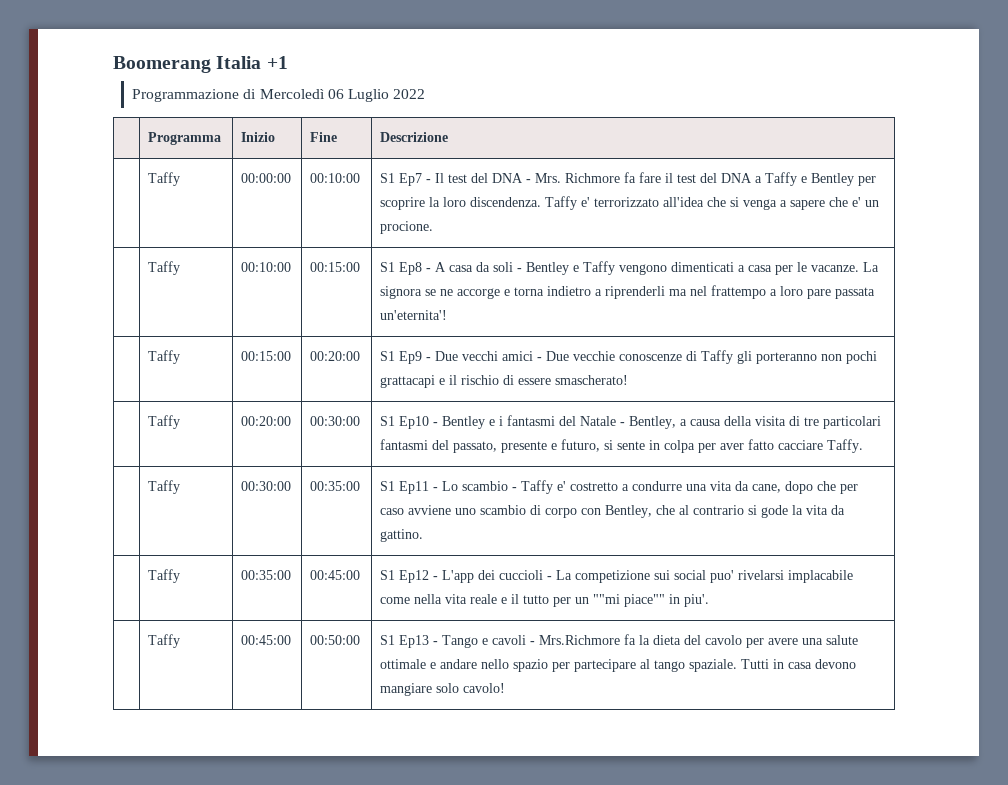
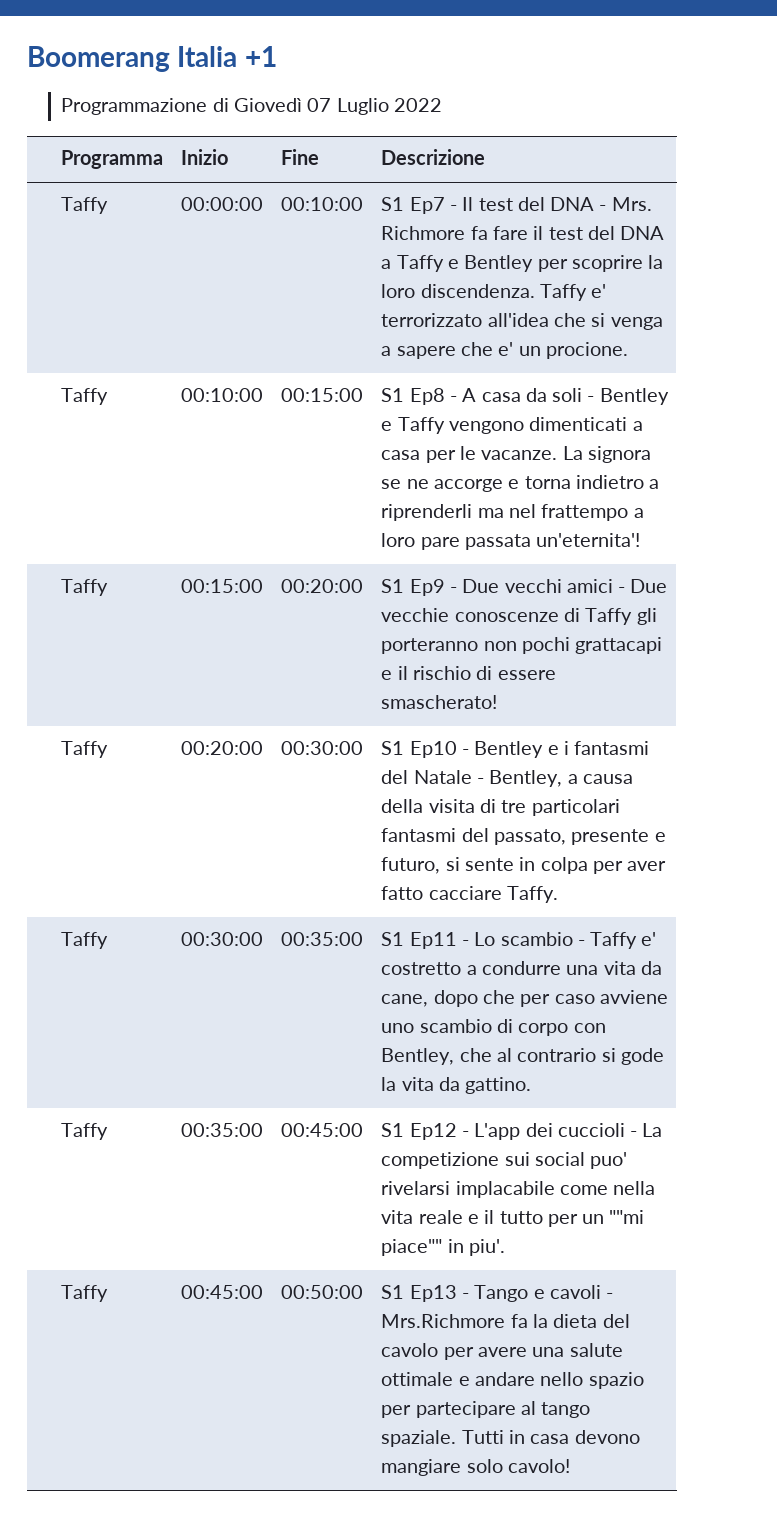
[259,89,344,99] Mercoledì 06 -> [233,98,332,112] Giovedì 07

